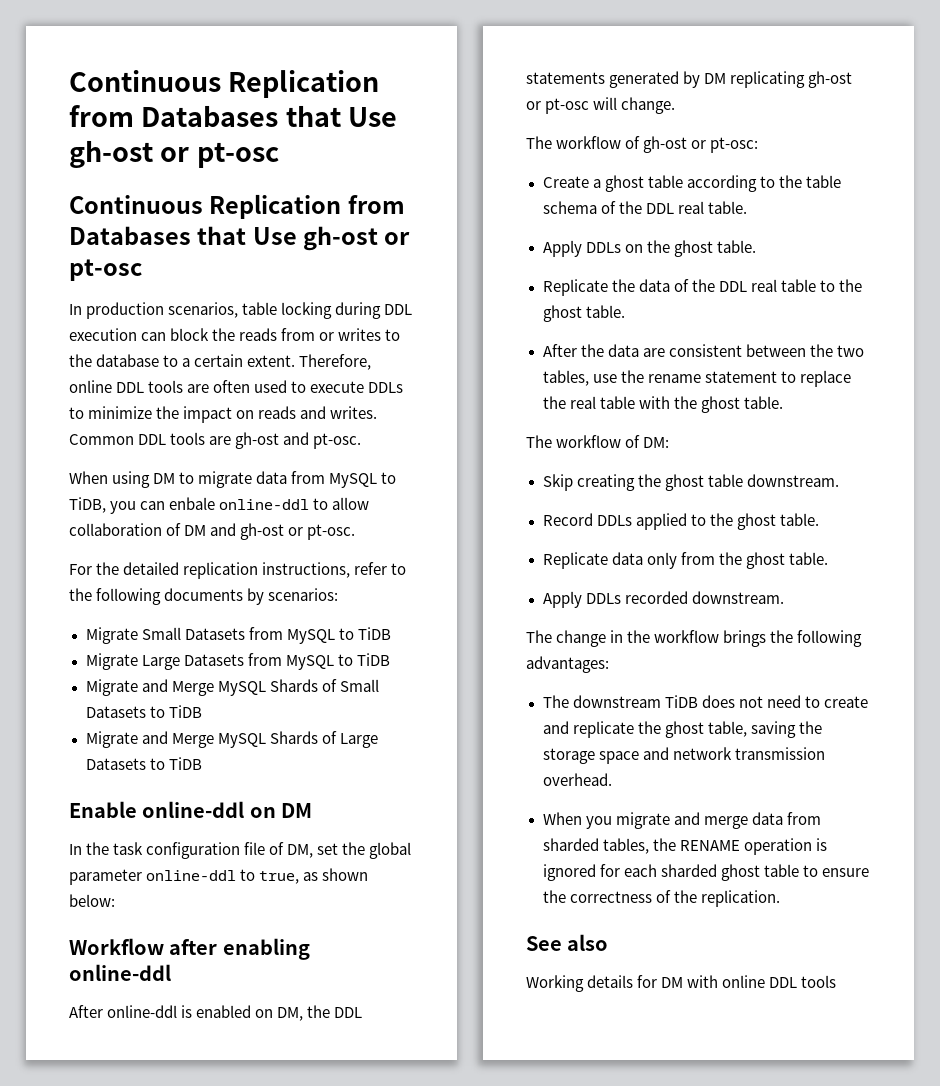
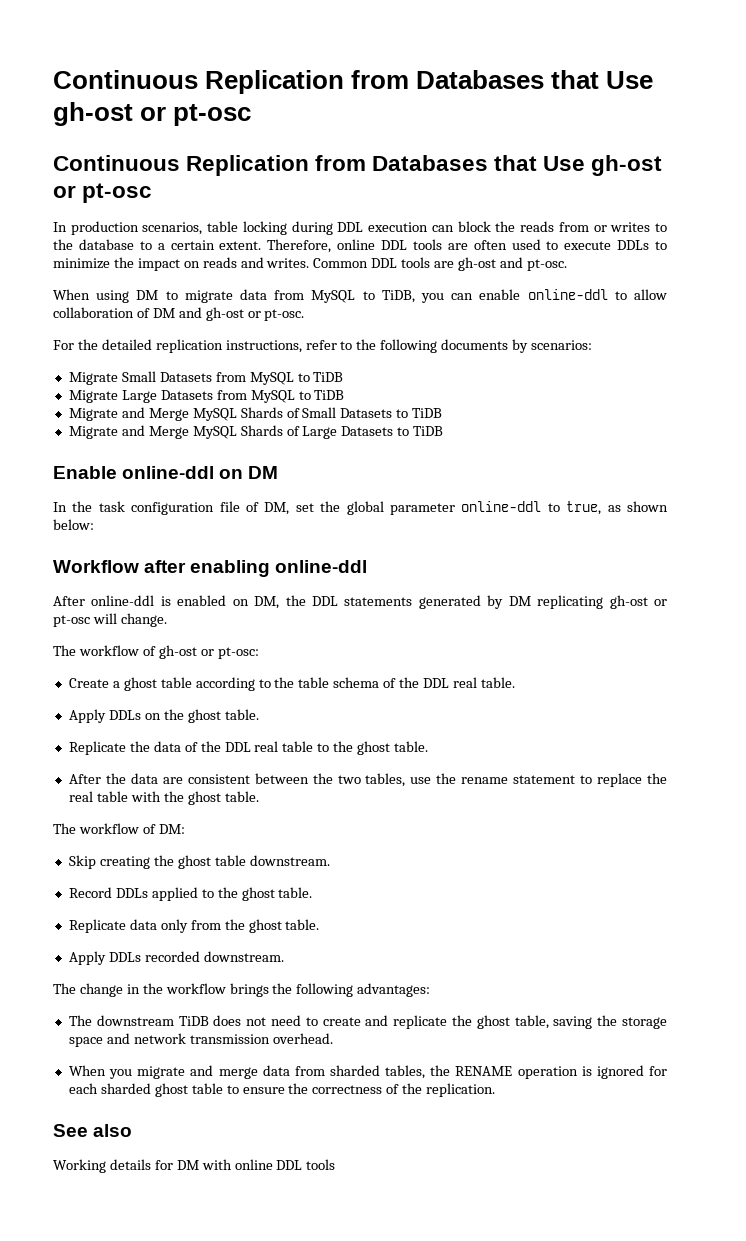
[169,497,216,510] enbale -> [479,289,521,300] enable

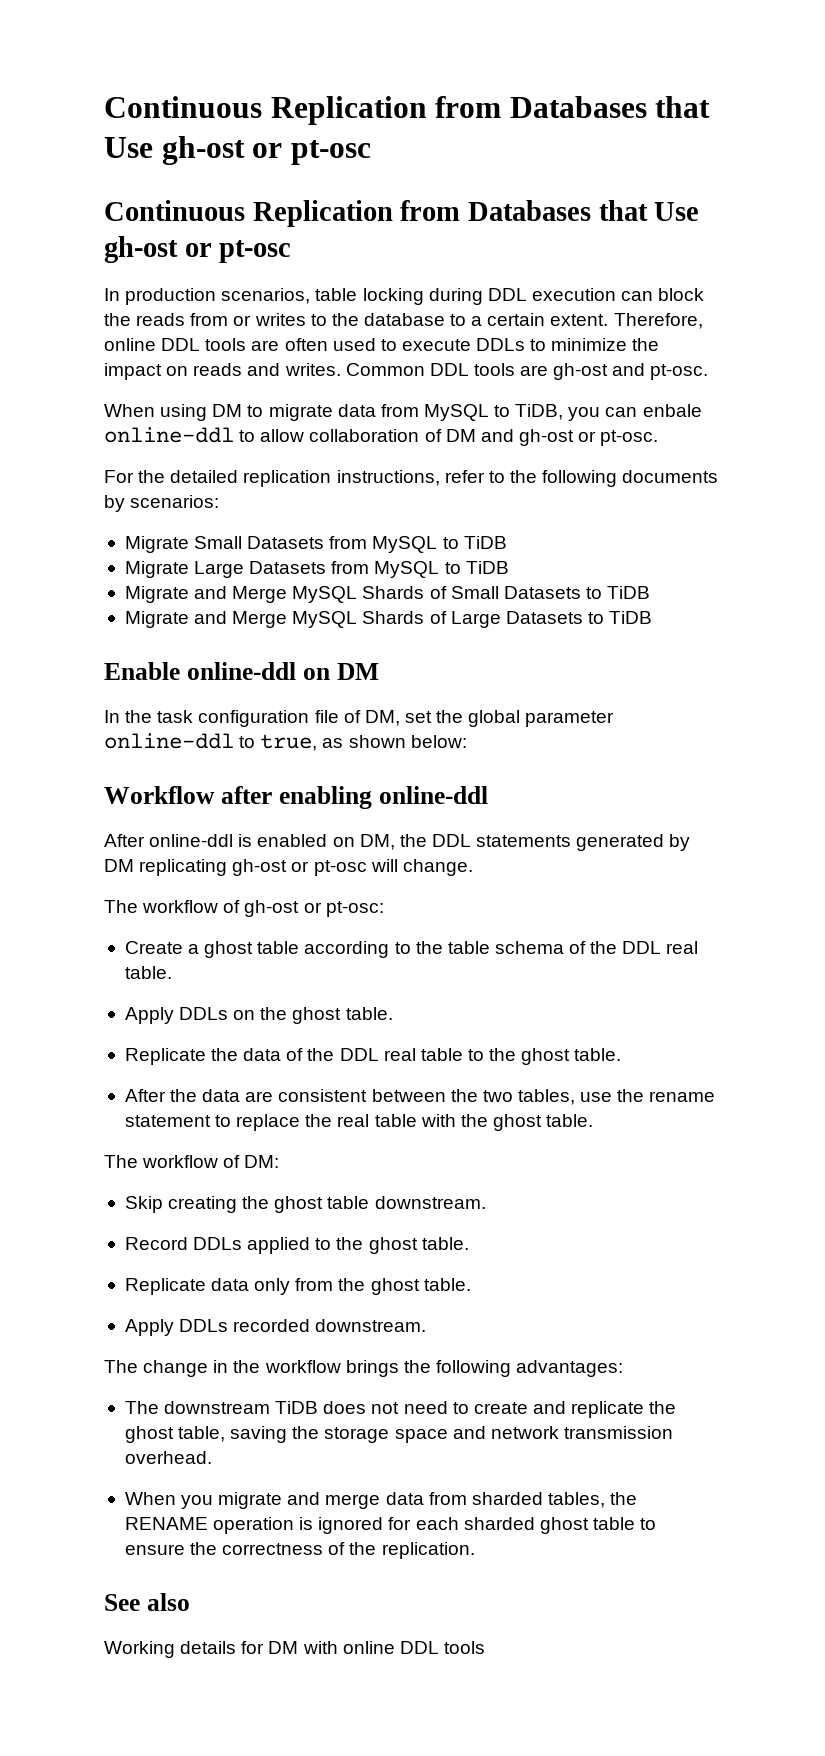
[479,289,521,300] enable -> [642,404,702,417] enbale

